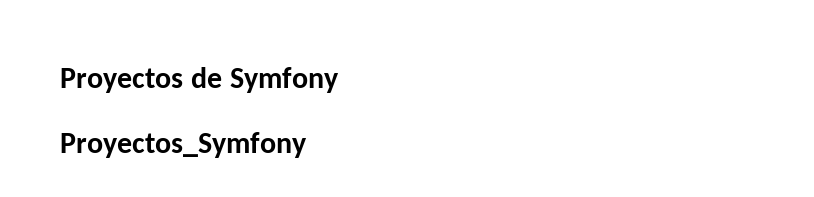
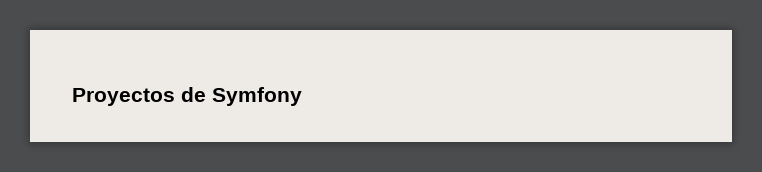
[60,132,307,158] // Proyectos_Symfony -> (302, 96) none

